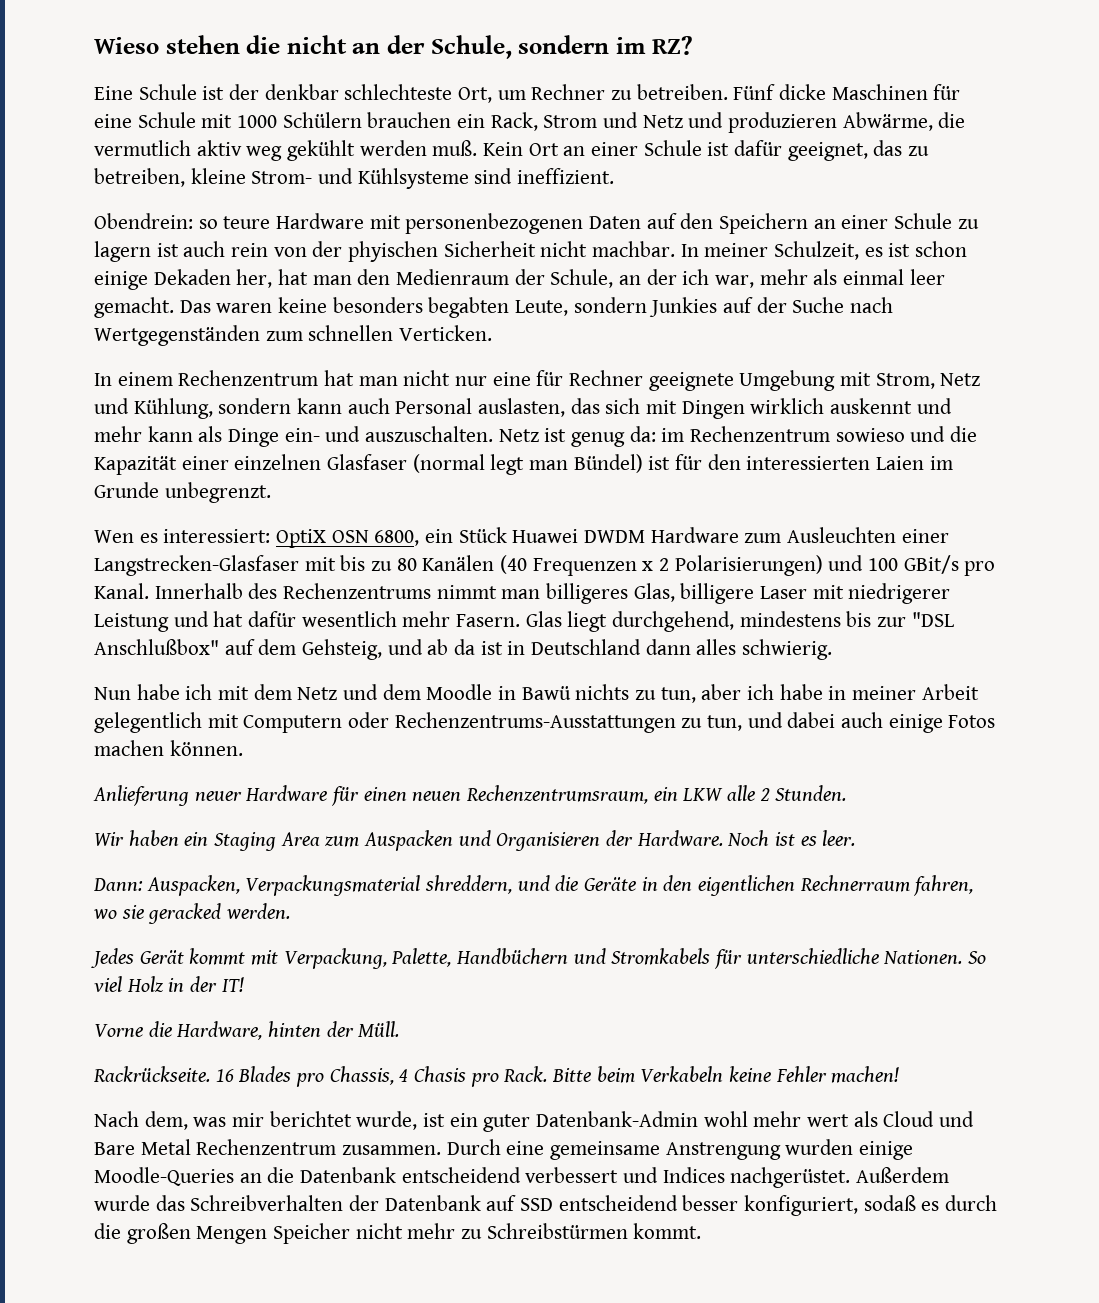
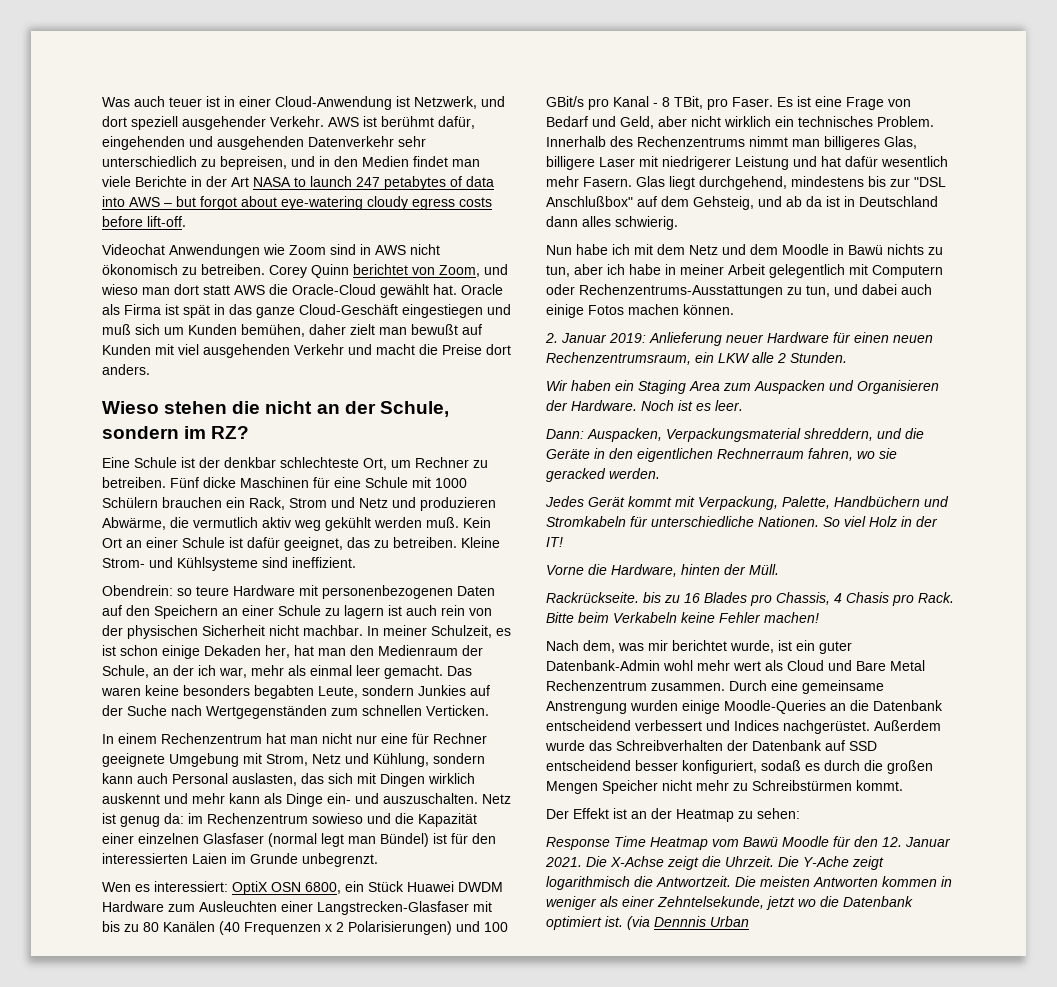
(94, 45) none -> [102,96,505,110] [102,116,475,130] [102,136,426,150] [102,156,480,170] [102,176,494,190] [102,196,492,210] [102,216,186,227] [102,244,440,258] [102,264,508,278] [101,284,503,298] [102,304,511,318] [102,324,482,337] [102,344,511,358] [102,364,150,375] Was auch teuer ist in einer Cloud-Anwendung ist Netzwerk, und dort speziell ausgehender Verkehr. AWS ist berühmt dafür, eingehenden und ausgehenden Datenverkehr sehr unterschiedlich zu bepreisen, und in den Medien findet man viele Berichte in der Art NASA to launch 247 petabytes of data into AWS – but forgot about eye-watering cloudy egress costs before lift-off. // Videochat Anwendungen wie Zoom sind in AWS nicht ökonomisch zu betreiben. Corey Quinn berichtet von Zoom, und wieso man dort statt AWS die Oracle-Cloud gewählt hat. Oracle als Firma ist spät in das ganze Cloud-Geschäft eingestiegen und muß sich um Kunden bemühen, daher zielt man bewußt auf Kunden mit viel ausgehenden Verkehr und macht die Preise dort anders. //
[94,168,246,187] betreiben, kleine -> [393,537,500,548] betreiben. Kleine
[348,241,439,262] phyischen -> [127,625,198,639] physischen
[94,583,149,599] Kanal. -> [613,96,911,110] [546,116,934,129] Kanal - 8 TBit, pro Faser. Es ist eine Frage von Bedarf und Geld, aber nicht wirklich ein technisches Problem.
(243, 748) none -> [545,333,646,343] 2. Januar 2019:
[611,948,711,965] Stromkabels -> [546,516,626,527] Stromkabeln
(210, 1074) none -> [643,592,680,603] bis zu
(702, 1231) none -> [546,808,800,822] [546,836,951,850] [545,856,884,870] [546,876,952,890] [546,896,913,910] [546,916,749,930] // Der Effekt ist an der Heatmap zu sehen: // Response Time Heatmap vom Bawü Moodle für den 12. Januar 2021. Die X-Achse zeigt die Uhrzeit. Die Y-Ache zeigt logarithmisch die Antwortzeit. Die meisten Antworten kommen in weniger als einer Zehntelsekunde, jetzt wo die Datenbank optimiert ist. (via Dennnis Urban

